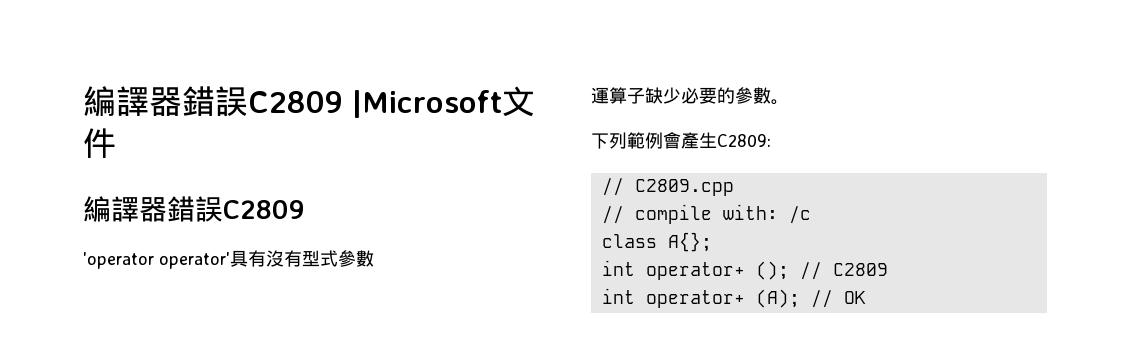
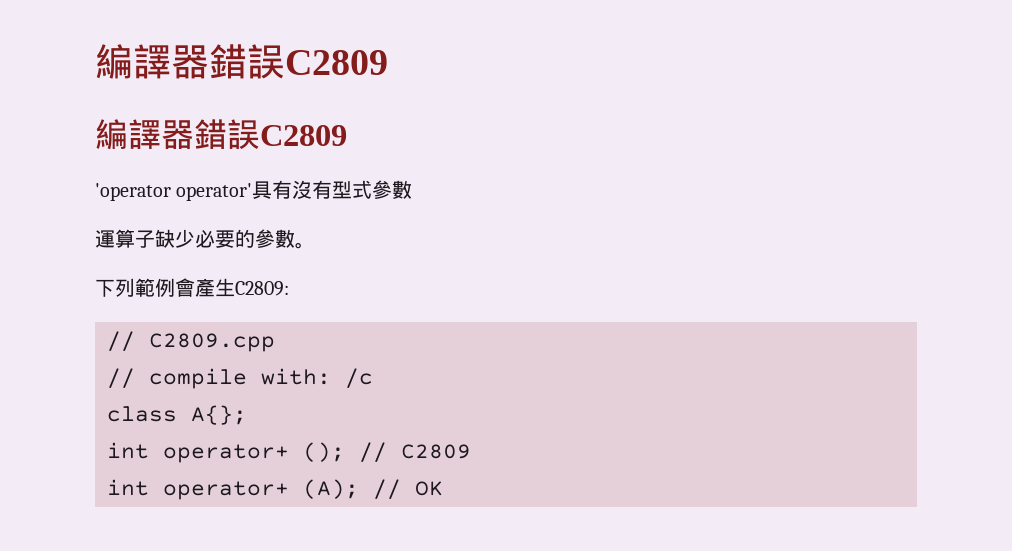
[83,86,535,118] [83,128,116,158] 編譯器錯誤C2809 |Microsoft文件 -> [95,44,388,79] 編譯器錯誤C2809

